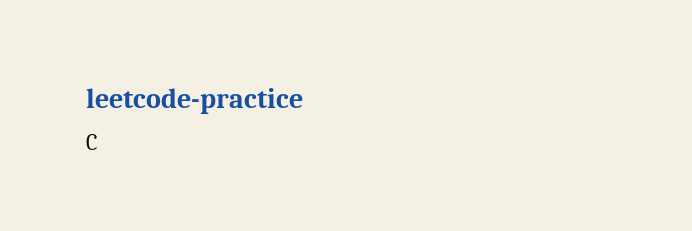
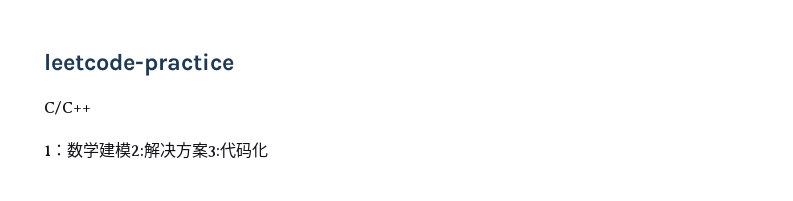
[86,134,97,150] C -> [44,101,91,115] [44,142,268,159] C/C++ // 1：数学建模2:解决方案3:代码化

